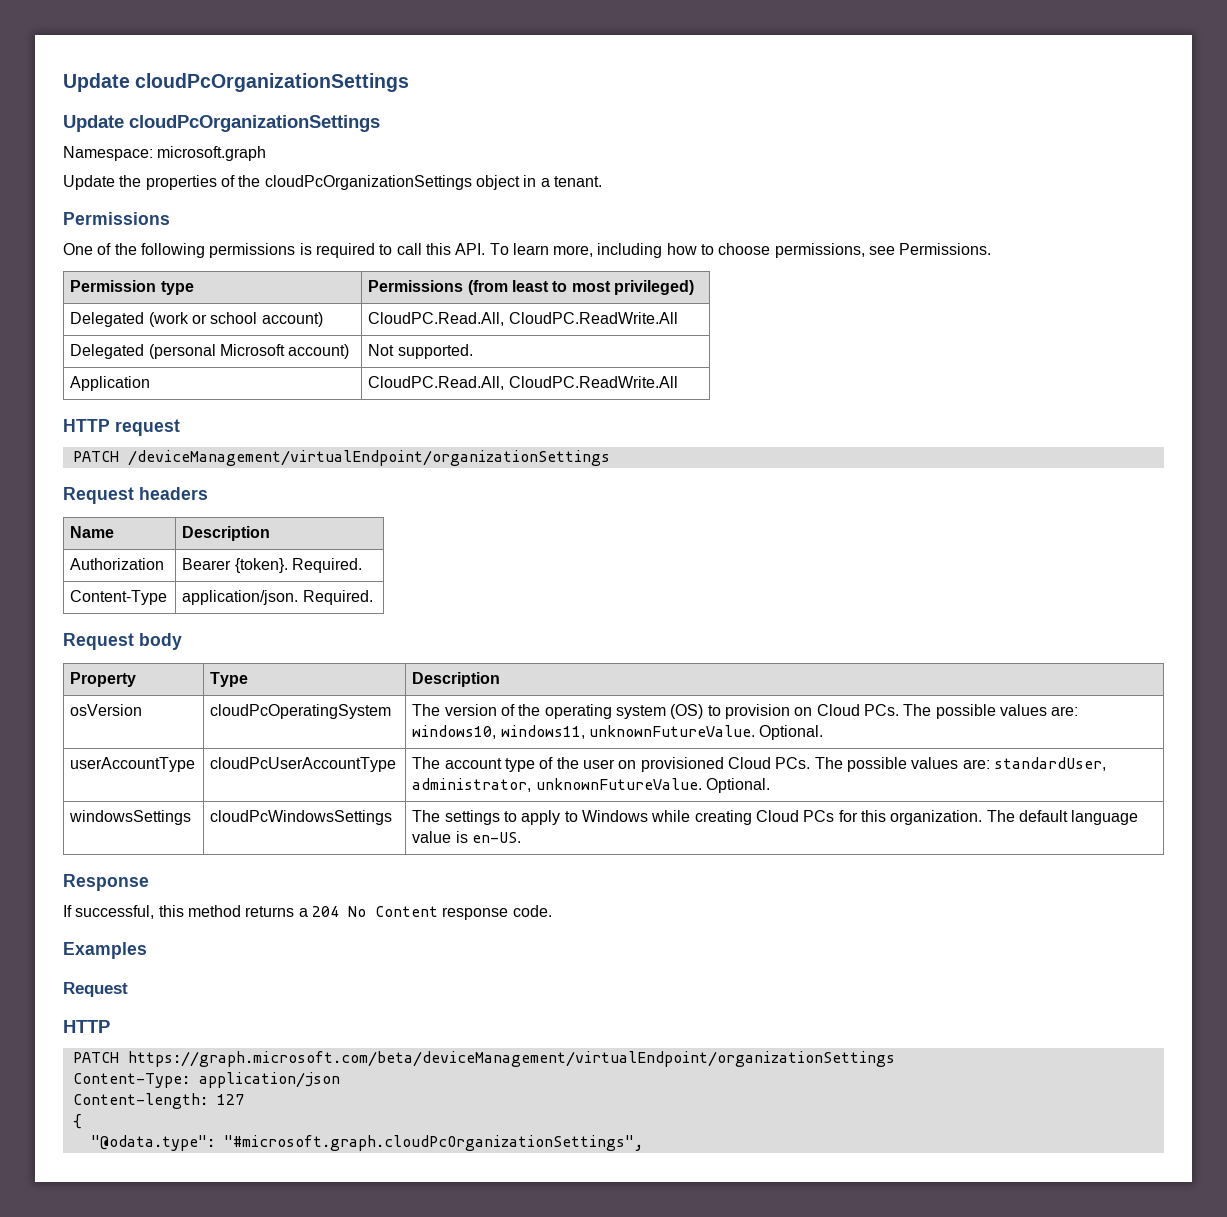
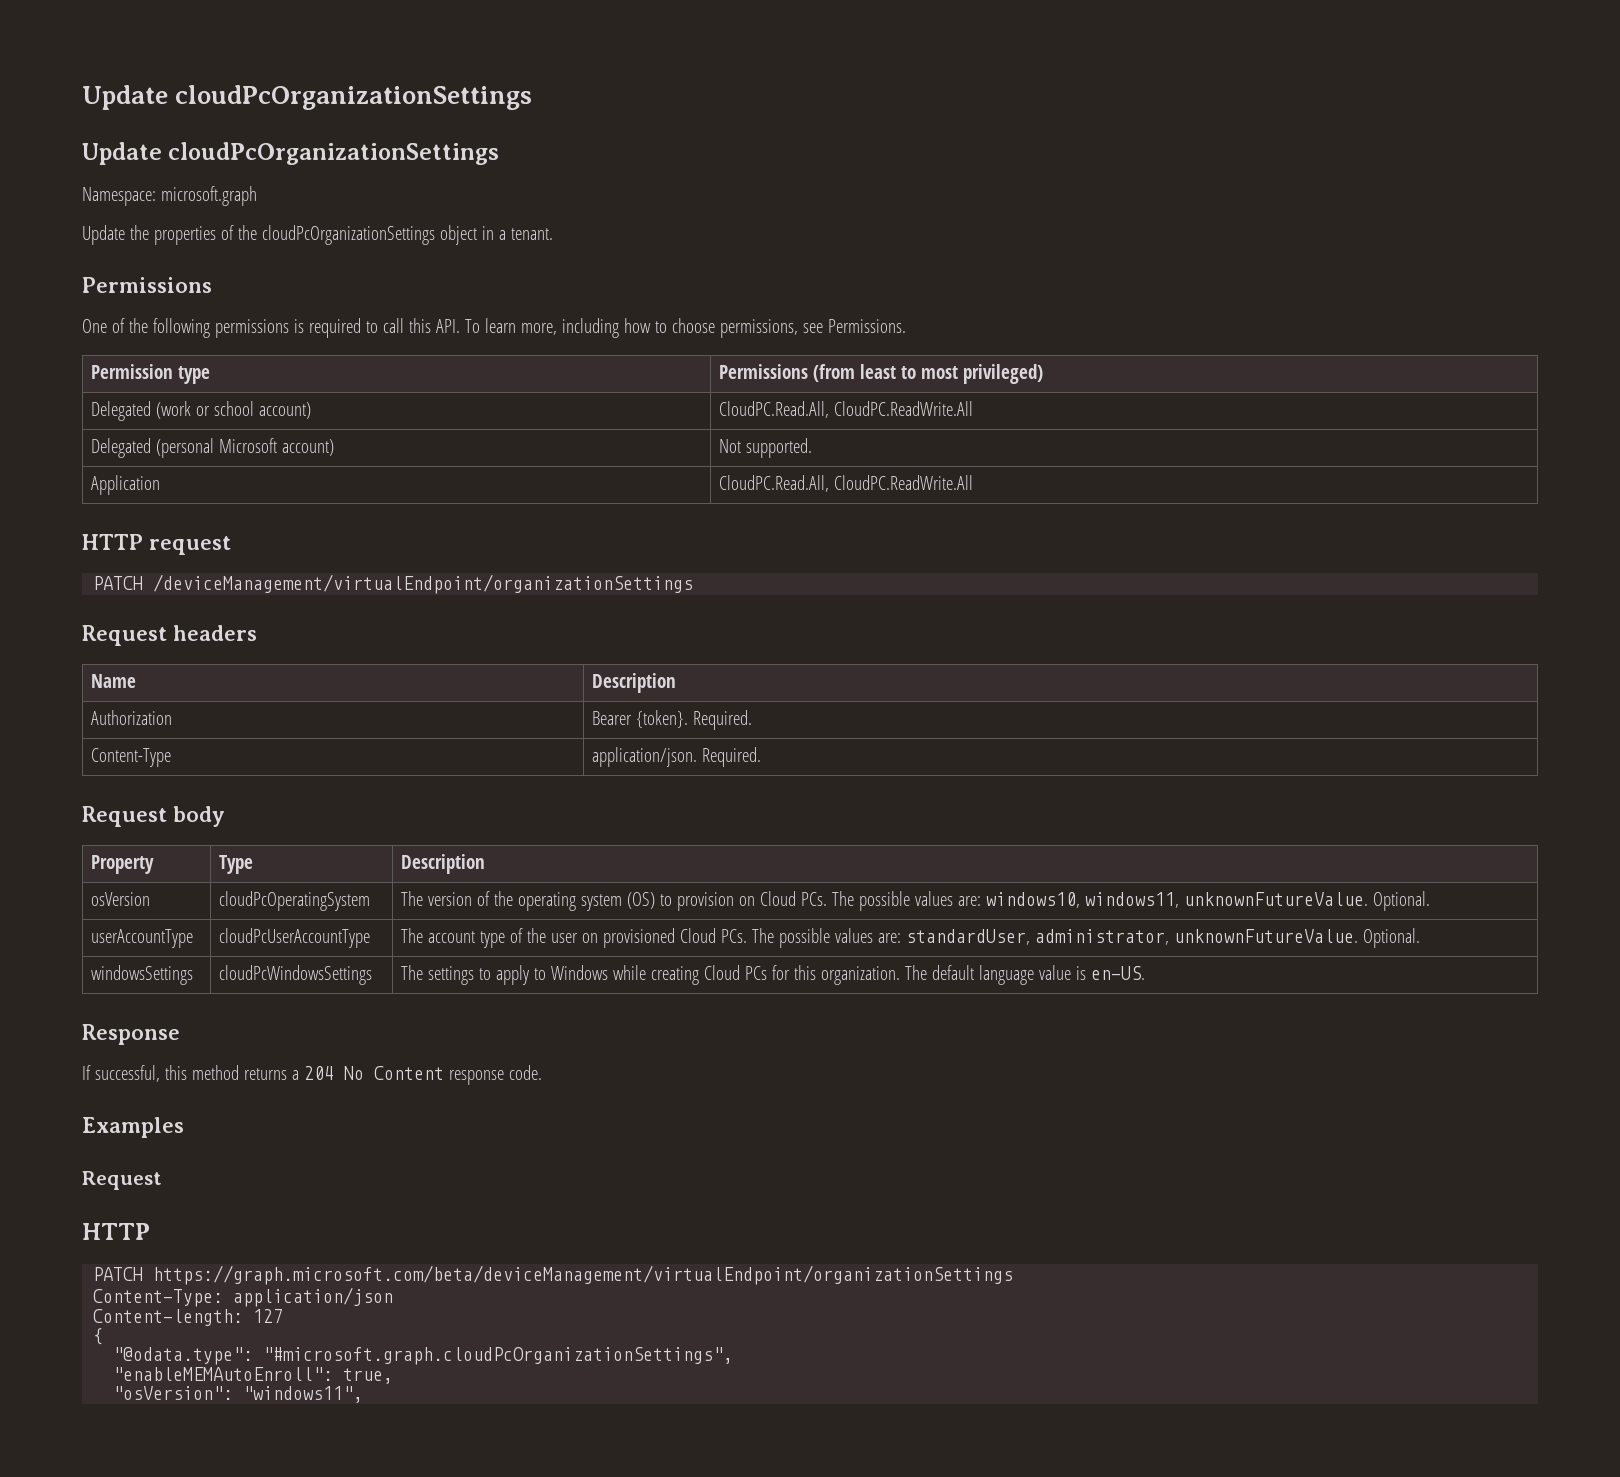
(643, 1143) none -> [113,1367,394,1384] [113,1386,364,1403] // "enableMEMAutoEnroll": true, // "osVersion": "windows11",

